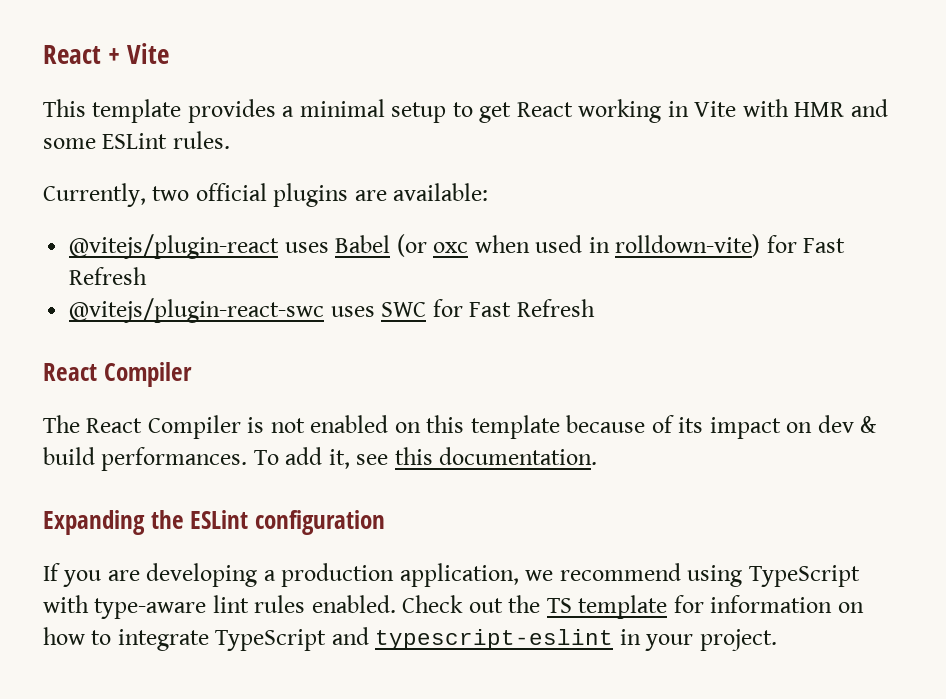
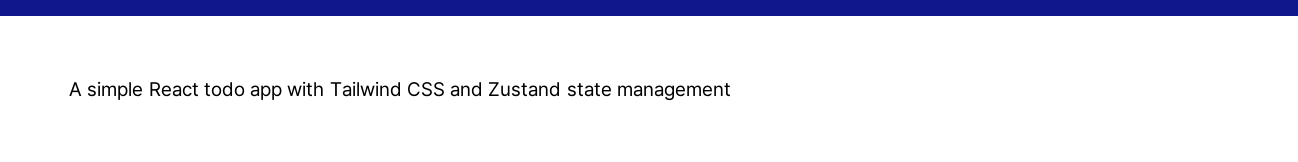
[43,43,170,64] [43,99,888,123] [43,131,230,149] [43,183,489,207] [69,234,846,259] [69,267,148,285] [69,298,595,323] [43,362,192,387] [43,415,878,439] [43,447,598,471] [43,510,385,535] [43,563,860,587] [43,595,864,619] [43,627,777,651] React + Vite // This template provides a minimal setup to get React working in Vite with HMR and some ESLint rules. // Currently, two official plugins are available: // @vitejs/plugin-react uses Babel (or oxc when used in rolldown-vite) for Fast Refresh // @vitejs/plugin-react-swc uses SWC for Fast Refresh // React Compiler // The React Compiler is not enabled on this template because of its impact on dev & build performances. To add it, see this documentation. // Expanding the ESLint configuration // If you are developing a production application, we recommend using TypeScript with type-aware lint rules enabled. Check out the TS template for information on how to integrate TypeScript and typescript-eslint in your project. -> [69,81,731,101] A simple React todo app with Tailwind CSS and Zustand state management

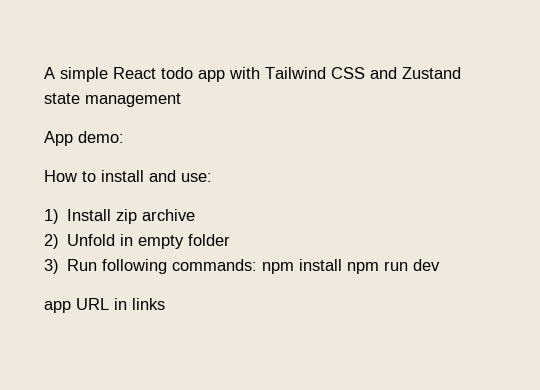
(731, 92) none -> [44,131,124,146] [44,170,212,182] [44,209,196,224] [44,234,231,249] [44,259,441,274] [44,298,165,313] // App demo: // How to install and use: // 1) Install zip archive // 2) Unfold in empty folder // 3) Run following commands: npm install npm run dev // app URL in links

